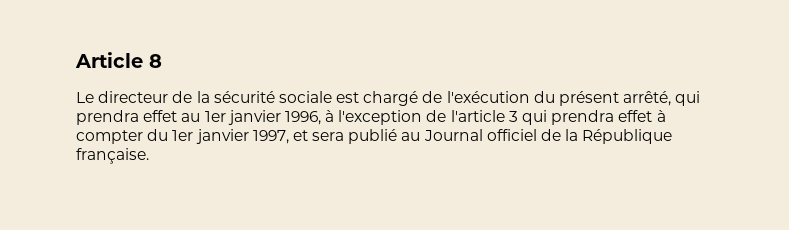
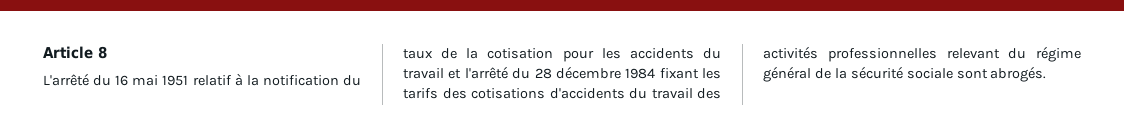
[76,91,701,106] [76,110,666,125] [76,129,673,144] [76,148,149,164] Le directeur de la sécurité sociale est chargé de l'exécution du présent arrêté, qui prendra effet au 1er janvier 1996, à l'exception de l'article 3 qui prendra effet à compter du 1er janvier 1997, et sera publié au Journal officiel de la République française. -> [43,73,361,86] [403,48,721,62] [403,66,721,79] [403,88,721,99] [763,46,1081,62] [763,66,1047,82] L'arrêté du 16 mai 1951 relatif à la notification du taux de la cotisation pour les accidents du travail et l'arrêté du 28 décembre 1984 fixant les tarifs des cotisations d'accidents du travail des activités professionnelles relevant du régime général de la sécurité sociale sont abrogés.

